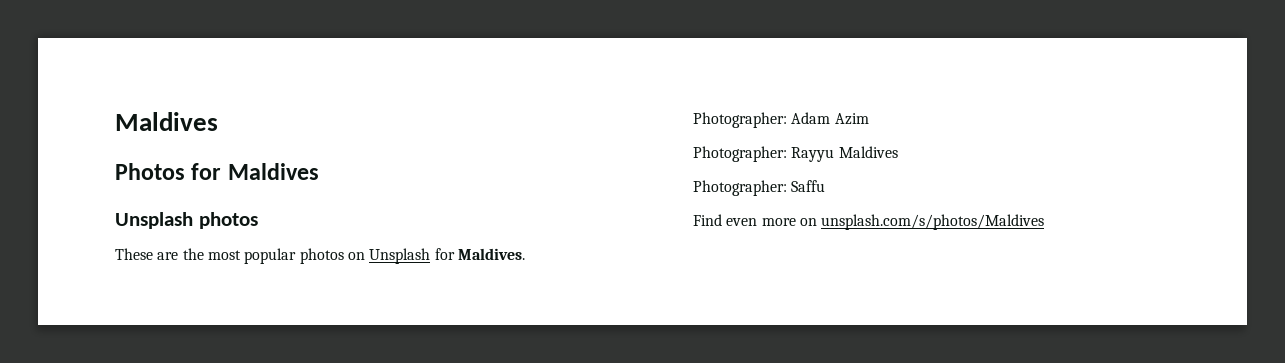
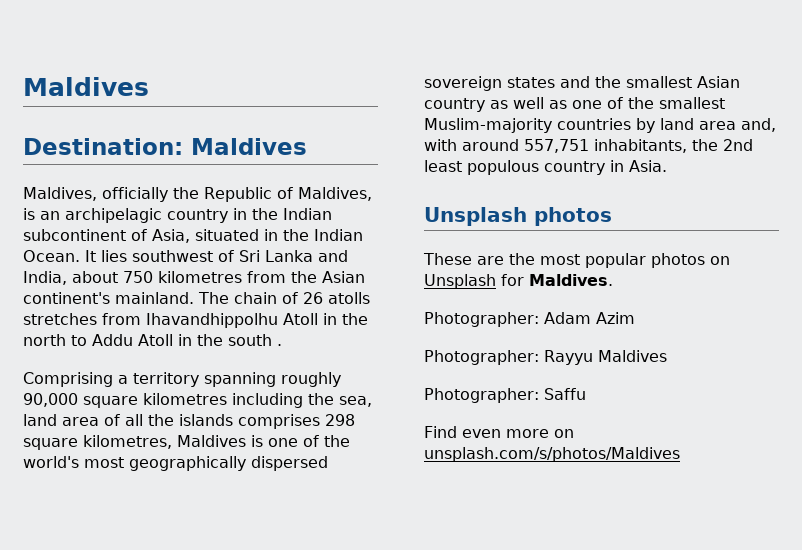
[115,112,218,131] [115,163,319,180] Maldives // Photos for Maldives -> [23,77,149,96] [23,138,307,155] [23,187,372,202] [23,208,332,223] [23,229,363,243] [23,250,348,262] [23,271,365,285] [23,292,370,304] [23,313,368,328] [23,334,282,346] [23,372,341,387] [23,393,372,408] [23,414,355,429] [23,435,350,450] [23,456,328,471] [424,76,740,91] [424,97,725,112] [424,118,776,133] [424,139,753,153] [424,160,667,175] Maldives // Destination: Maldives // Maldives, officially the Republic of Maldives, is an archipelagic country in the Indian subcontinent of Asia, situated in the Indian Ocean. It lies southwest of Sri Lanka and India, about 750 kilometres from the Asian continent's mainland. The chain of 26 atolls stretches from Ihavandhippolhu Atoll in the north to Addu Atoll in the south . // Comprising a territory spanning roughly 90,000 square kilometres including the sea, land area of all the islands comprises 298 square kilometres, Maldives is one of the world's most geographically dispersed sovereign states and the smallest Asian country as well as one of the smallest Muslim-majority countries by land area and, with around 557,751 inhabitants, the 2nd least populous country in Asia.

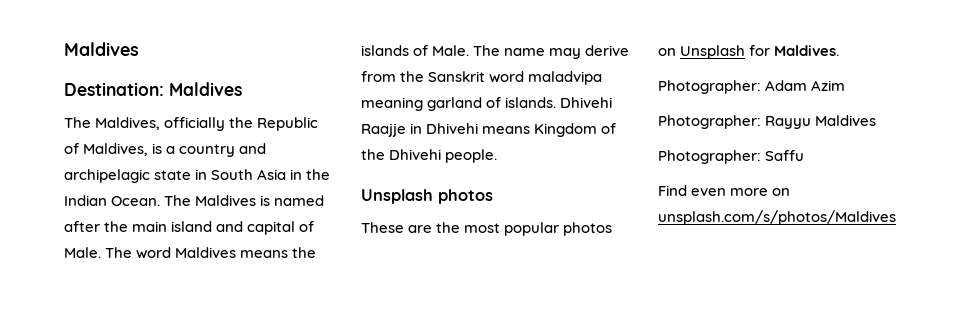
(307, 146) none -> [64,117,91,128] The
[40,208,332,223] [23,229,363,243] [23,250,348,262] [23,271,365,285] [23,292,370,304] [23,313,368,328] [23,334,282,346] [23,372,341,387] [23,393,372,408] [23,414,355,429] [23,435,350,450] [23,456,328,471] [424,76,740,91] [424,97,725,112] [424,118,776,133] [424,139,753,153] [424,160,667,175] an archipelagic country in the Indian subcontinent of Asia, situated in the Indian Ocean. It lies southwest of Sri Lanka and India, about 750 kilometres from the Asian continent's mainland. The chain of 26 atolls stretches from Ihavandhippolhu Atoll in the north to Addu Atoll in the south . // Comprising a territory spanning roughly 90,000 square kilometres including the sea, land area of all the islands comprises 298 square kilometres, Maldives is one of the world's most geographically dispersed sovereign states and the smallest Asian country as well as one of the smallest Muslim-majority countries by land area and, with around 557,751 inhabitants, the 2nd least populous country in Asia. -> [166,143,267,157] [64,169,331,183] [64,195,325,206] [64,221,315,235] [64,247,317,259] [361,45,630,59] [361,71,603,85] [361,97,613,111] [361,123,617,137] [361,149,498,163] a country and archipelagic state in South Asia in the Indian Ocean. The Maldives is named after the main island and capital of Male. The word Maldives means the islands of Male. The name may derive from the Sanskrit word maladvipa meaning garland of islands. Dhivehi Raajje in Dhivehi means Kingdom of the Dhivehi people.

